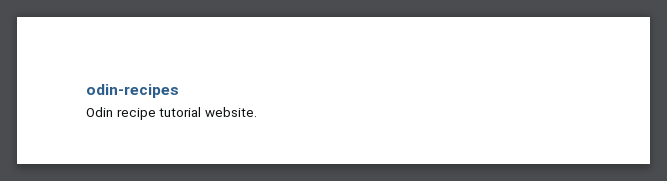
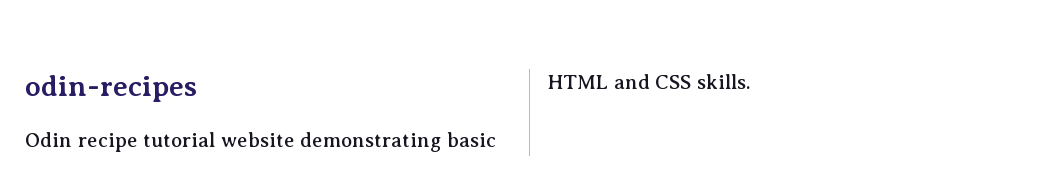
[204,107,257,117] website. -> [220,132,496,152] [547,74,750,89] website demonstrating basic HTML and CSS skills.

